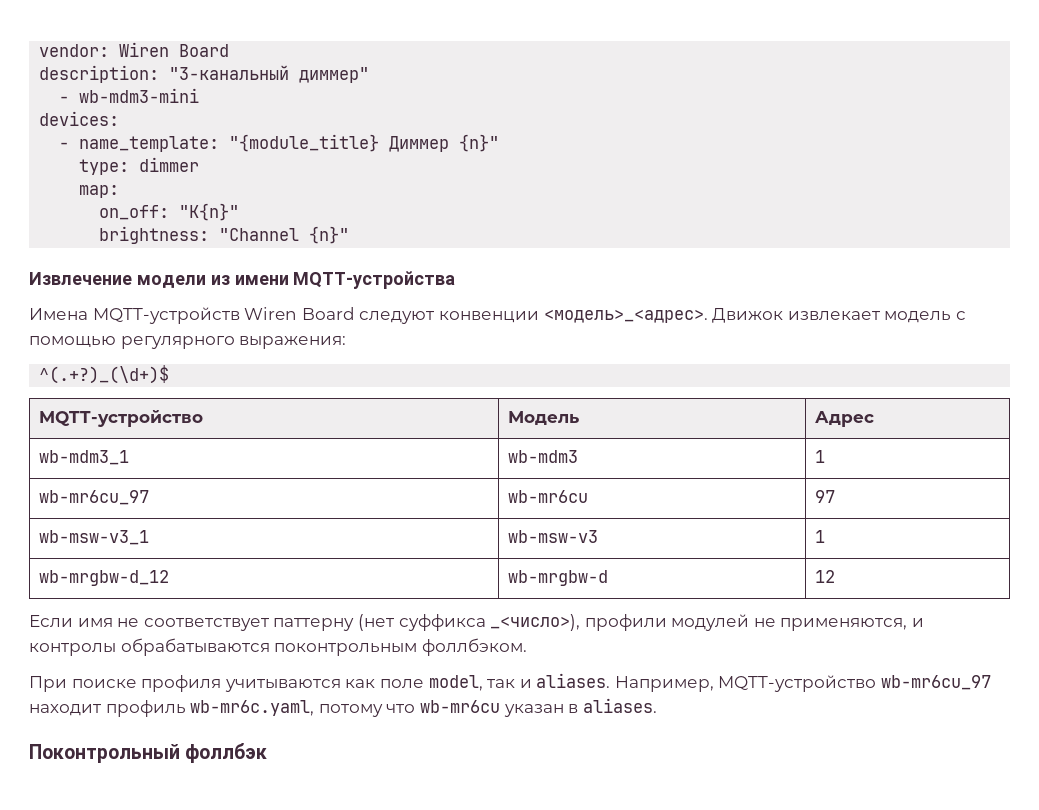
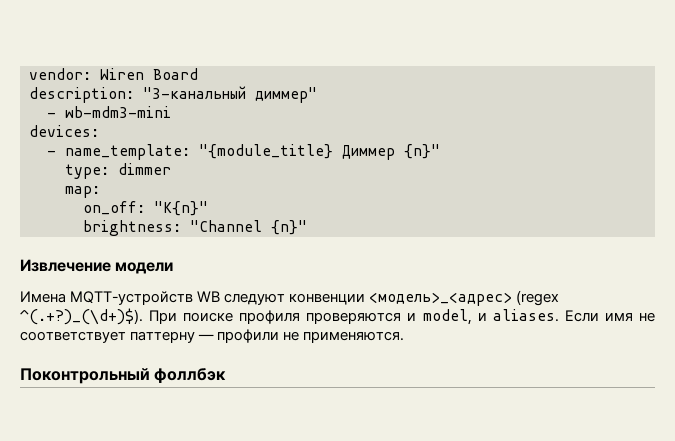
[210,271,456,289] из имени MQTT-устройства -> (174, 268) none
[244,307,966,324] [29,336,347,349] [39,365,170,384] [39,410,204,427] [508,411,580,425] [815,411,875,427] [39,450,130,465] [508,450,579,463] [815,450,826,463] [39,490,150,505] [508,490,589,503] [815,490,836,503] [39,530,150,545] [508,530,599,543] [815,530,826,543] [39,570,170,586] [508,570,609,586] [815,570,836,583] Wiren Board следуют конвенции <модель>_<адрес>. Движок извлекает модель с помощью регулярного выражения: // ^(.+?)_(\d+)$ // MQTT-устройство | Модель | Адрес // wb-mdm3_1 | wb-mdm3 | 1 // wb-mr6cu_97 | wb-mr6cu | 97 // wb-msw-v3_1 | wb-msw-v3 | 1 // wb-mrgbw-d_12 | wb-mrgbw-d | 12 // -> [197,290,560,306] [20,308,559,325] WB следуют конвенции <модель>_<адрес> (regex ^(.+?)_(\d+)$). При поиске профиля проверяются и model, и aliases.
[357,614,925,631] [29,638,527,656] [29,673,992,692] [29,698,657,717] (нет суффикса _<число>), профили модулей не применяются, и контролы обрабатываются поконтрольным фоллбэком. // При поиске профиля учитываются как поле model, так и aliases. Например, MQTT-устройство wb-mr6cu_97 находит профиль wb-mr6c.yaml, потому что wb-mr6cu указан в aliases. -> [198,329,405,343] — профили не применяются.

